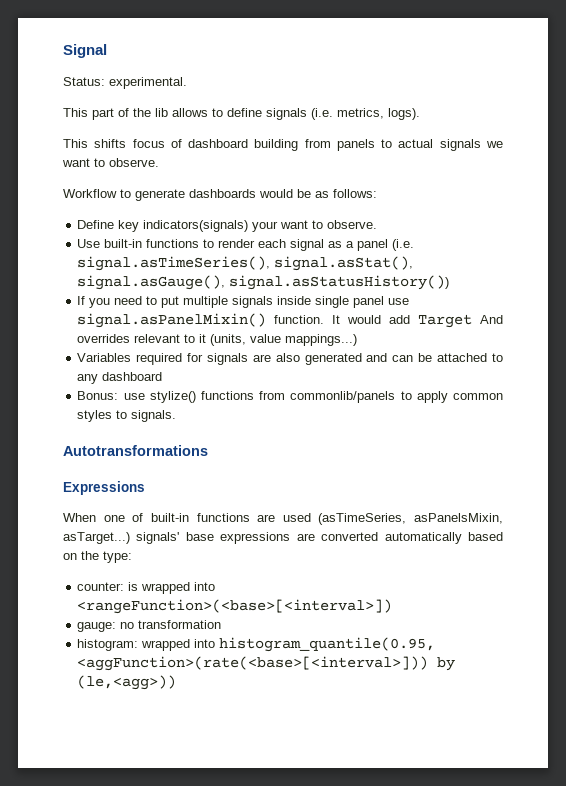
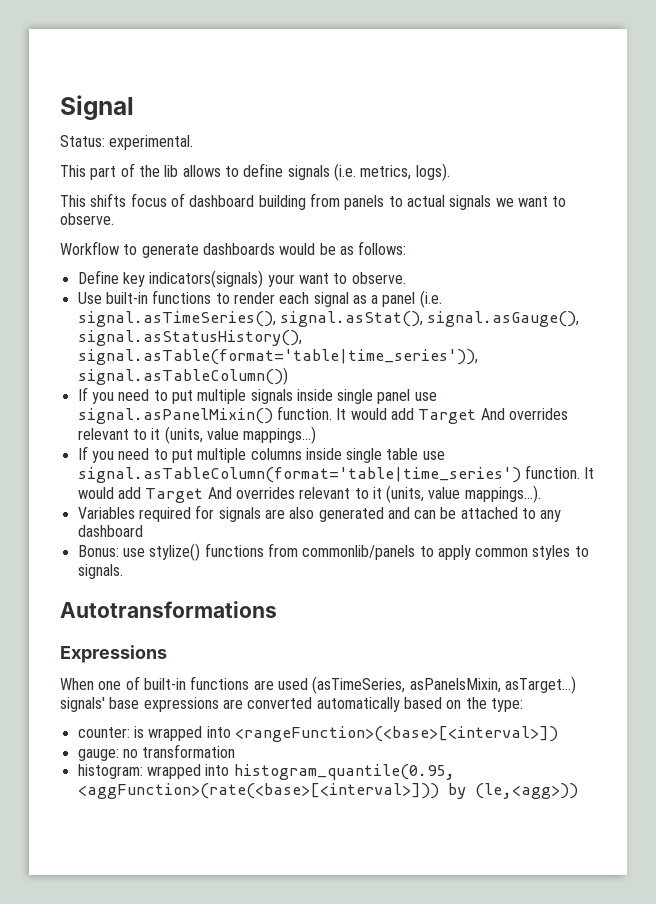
[229,275,450,290] signal.asStatusHistory()) -> [77,330,302,346] [77,349,478,365] [77,367,288,385] signal.asStatusHistory(), signal.asTable(format='table|time_series')), signal.asTableColumn())
(358, 340) none -> [77,446,445,463] [77,465,595,483] [77,485,541,503] // If you need to put multiple columns inside single table use signal.asTableColumn(format='table|time_series') function. It would add Target And overrides relevant to it (units, value mappings...).

